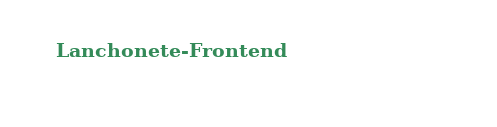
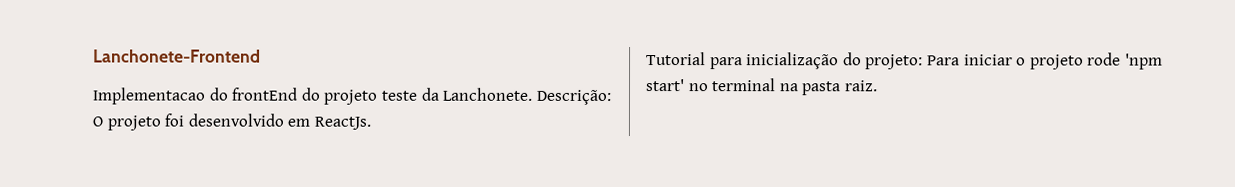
(287, 50) none -> [92,87,612,105] [92,113,371,131] [646,52,1163,70] [646,78,878,96] // Implementacao do frontEnd do projeto teste da Lanchonete. Descrição: O projeto foi desenvolvido em ReactJs. // Tutorial para inicialização do projeto: Para iniciar o projeto rode 'npm start' no terminal na pasta raiz.

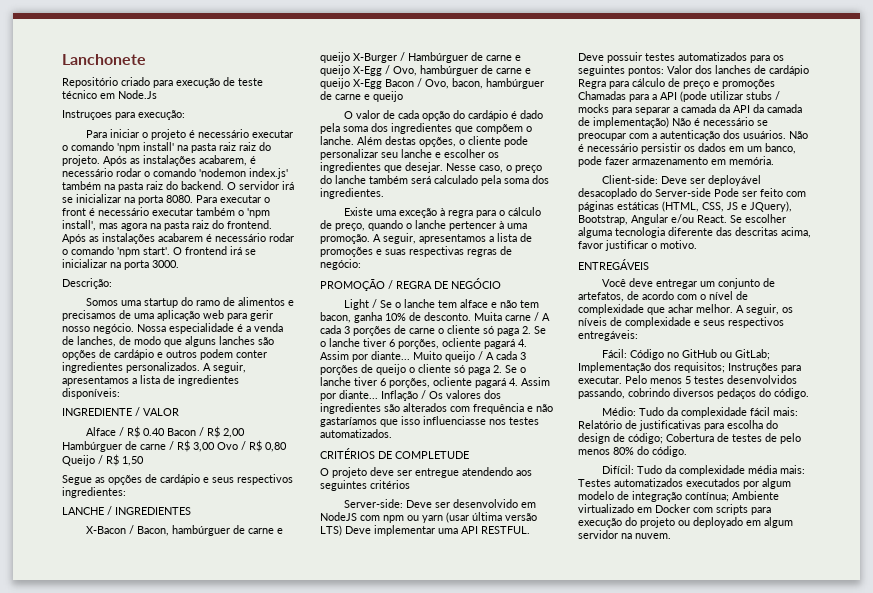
[93,49,261,63] [92,87,612,105] [92,113,371,131] [646,52,1163,70] [646,78,878,96] Lanchonete-Frontend // Implementacao do frontEnd do projeto teste da Lanchonete. Descrição: O projeto foi desenvolvido em ReactJs. // Tutorial para inicialização do projeto: Para iniciar o projeto rode 'npm start' no terminal na pasta raiz. -> [62,54,146,65] [62,77,263,88] [62,90,157,99] [62,110,185,120] [86,129,294,140] [62,142,271,153] [62,155,256,166] [62,168,288,179] [62,181,294,192] [62,194,270,205] [62,207,270,218] [62,220,272,231] [62,233,294,244] [62,246,256,257] [62,259,179,270] [62,278,112,289] [86,297,295,308] [62,310,273,321] [62,323,283,334] [62,336,274,347] [62,349,267,360] [62,362,246,373] [62,375,239,386] [62,388,120,399] [62,407,179,416] [86,426,246,438] [62,440,287,452] [62,454,144,466] [62,474,293,485] [62,487,126,498] [62,506,191,515] [86,525,284,536] [320,52,521,63] [320,65,531,76] [320,78,544,89] [320,91,403,102] [344,110,544,121] [320,123,532,134] [320,136,528,147] [320,149,499,160] [320,162,542,173] [320,175,549,186] [320,188,384,199] [344,207,542,218] [320,220,527,231] [320,233,532,244] [320,246,512,257] [320,259,361,270] [320,278,501,291] [344,299,540,310] [320,312,550,323] [320,325,546,336] [320,338,527,349] [320,351,526,362] [320,364,526,375] [320,377,550,388] [320,390,501,401] [320,403,553,414] [320,416,539,427] [320,429,392,438] [320,448,469,459] [320,467,532,478] [320,480,410,491] [344,499,537,508] [320,512,537,523] [320,525,530,536] [578,52,784,63] [578,65,809,76] [578,78,775,89] [578,91,780,102] [578,104,802,115] [578,117,768,128] [578,130,808,141] [578,143,796,154] [578,156,774,167] [602,175,762,186] [578,188,806,199] [578,201,792,212] [578,214,786,225] [578,227,811,238] [578,240,697,251] [578,259,649,270] [602,278,776,289] [578,291,748,302] [578,304,793,315] [578,317,784,328] [578,330,638,341] [602,349,771,360] [578,362,801,373] [578,375,797,384] [578,388,809,399] [602,407,799,418] [578,420,778,431] [578,433,801,444] [578,446,687,457] [602,465,806,476] [578,478,791,489] [578,491,779,502] [578,504,771,515] [578,517,793,528] [578,530,671,539] Lanchonete // Repositório criado para execução de teste técnico em Node.Js // Instruçoes para execução: // Para iniciar o projeto é necessário executar o comando 'npm install' na pasta raiz raiz do projeto. Após as instalações acabarem, é necessário rodar o comando 'nodemon index.js' também na pasta raiz do backend. O servidor irá se inicializar na porta 8080. Para executar o front é necessário executar também o 'npm install', mas agora na pasta raiz do frontend. Após as instalações acabarem é necessário rodar o comando 'npm start'. O frontend irá se inicializar na porta 3000. // Descrição: // Somos uma startup do ramo de alimentos e precisamos de uma aplicação web para gerir nosso negócio. Nossa especialidade é a venda de lanches, de modo que alguns lanches são opções de cardápio e outros podem conter ingredientes personalizados. A seguir, apresentamos a lista de ingredientes disponíveis: // INGREDIENTE / VALOR // Alface / R$ 0.40 Bacon / R$ 2,00 Hambúrguer de carne / R$ 3,00 Ovo / R$ 0,80 Queijo / R$ 1,50 // Segue as opções de cardápio e seus respectivos ingredientes: // LANCHE / INGREDIENTES // X-Bacon / Bacon, hambúrguer de carne e queijo X-Burger / Hambúrguer de carne e queijo X-Egg / Ovo, hambúrguer de carne e queijo X-Egg Bacon / Ovo, bacon, hambúrguer de carne e queijo // O valor de cada opção do cardápio é dado pela soma dos ingredientes que compõem o lanche. Além destas opções, o cliente pode personalizar seu lanche e escolher os ingredientes que desejar. Nesse caso, o preço do lanche também será calculado pela soma dos ingredientes. // Existe uma exceção à regra para o cálculo de preço, quando o lanche pertencer à uma promoção. A seguir, apresentamos a lista de promoções e suas respectivas regras de negócio: // PROMOÇÃO / REGRA DE NEGÓCIO // Light / Se o lanche tem alface e não tem bacon, ganha 10% de desconto. Muita carne / A cada 3 porções de carne o cliente só paga 2. Se o lanche tiver 6 porções, ocliente pagará 4. Assim por diante... Muito queijo / A cada 3 porções de queijo o cliente só paga 2. Se o lanche tiver 6 porções, ocliente pagará 4. Assim por diante... Inflação / Os valores dos ingredientes são alterados com frequência e não gastaríamos que isso influenciasse nos testes automatizados. // CRITÉRIOS DE COMPLETUDE // O projeto deve ser entregue atendendo aos seguintes critérios // Server-side: Deve ser desenvolvido em NodeJS com npm ou yarn (usar última versão LTS) Deve implementar uma API RESTFUL. Deve possuir testes automatizados para os seguintes pontos: Valor dos lanches de cardápio Regra para cálculo de preço e promoções Chamadas para a API (pode utilizar stubs / mocks para separar a camada da API da camada de implementação) Não é necessário se preocupar com a autenticação dos usuários. Não é necessário persistir os dados em um banco, pode fazer armazenamento em memória. // Client-side: Deve ser deployável desacoplado do Server-side Pode ser feito com páginas estáticas (HTML, CSS, JS e JQuery), Bootstrap, Angular e/ou React. Se escolher alguma tecnologia diferente das descritas acima, favor justificar o motivo. // ENTREGÁVEIS // Você deve entregar um conjunto de artefatos, de acordo com o nível de complexidade que achar melhor. A seguir, os níveis de complexidade e seus respectivos entregáveis: // Fácil: Código no GitHub ou GitLab; Implementação dos requisitos; Instruções para executar. Pelo menos 5 testes desenvolvidos passando, cobrindo diversos pedaços do código. // Médio: Tudo da complexidade fácil mais: Relatório de justificativas para escolha do design de código; Cobertura de testes de pelo menos 80% do código. // Difícil: Tudo da complexidade média mais: Testes automatizados executados por algum modelo de integração contínua; Ambiente virtualizado em Docker com scripts para execução do projeto ou deployado em algum servidor na nuvem.

